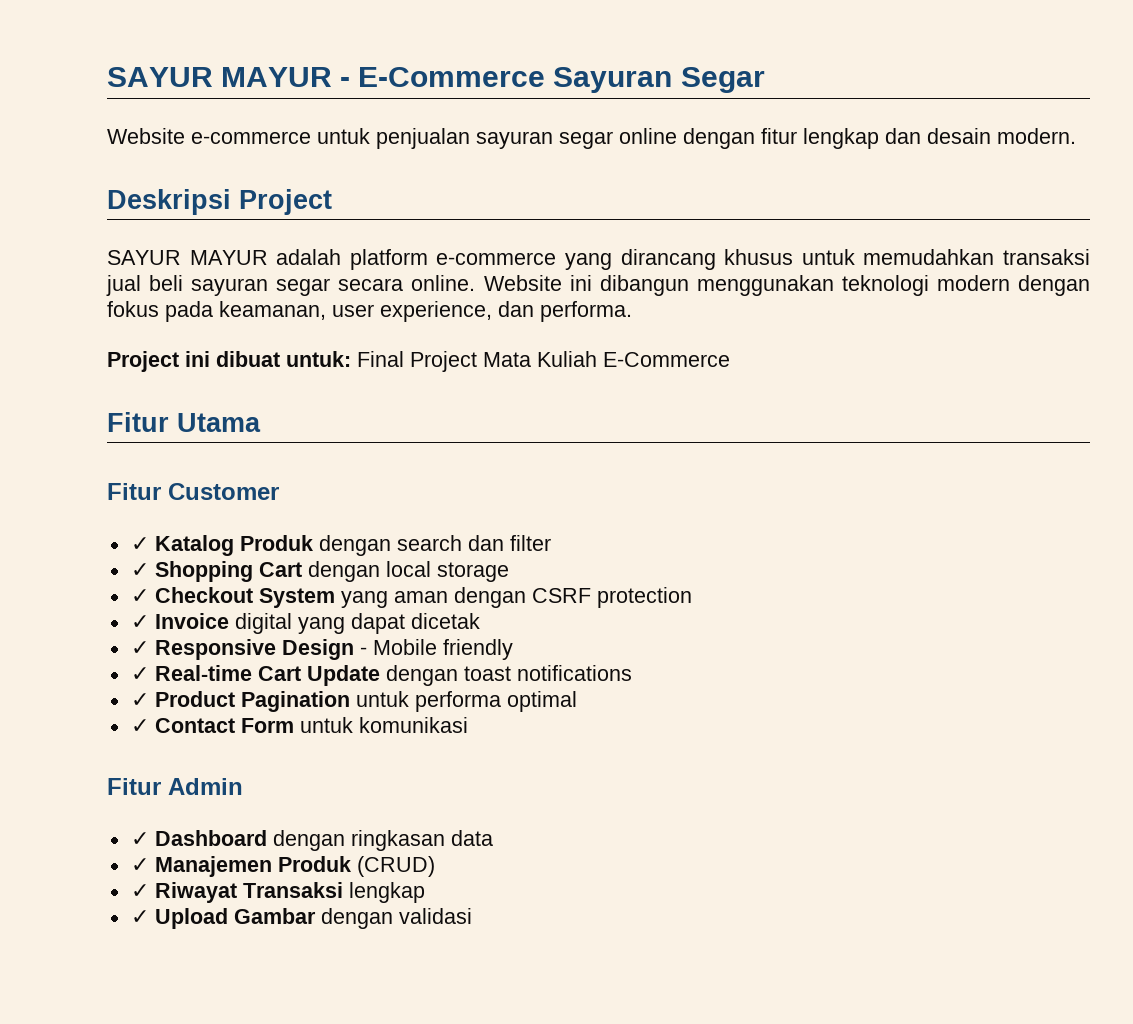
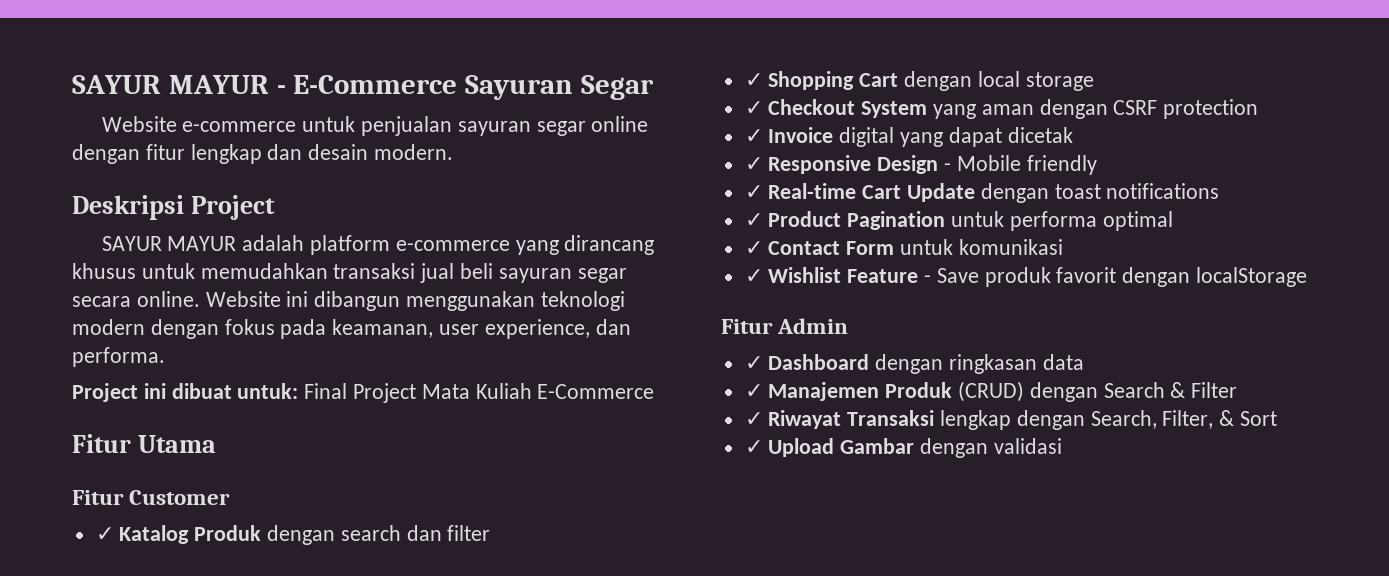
(468, 725) none -> [744,267,1308,287] // ✓ Wishlist Feature - Save produk favorit dengan localStorage
(435, 866) none -> [1029,382,1238,402] dengan Search & Filter
(425, 892) none -> [1016,410,1278,430] dengan Search, Filter, & Sort

